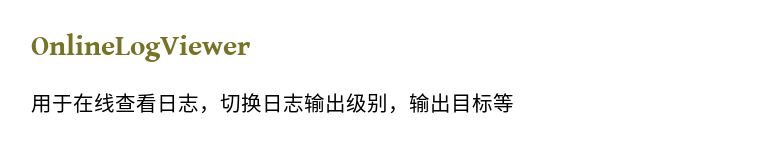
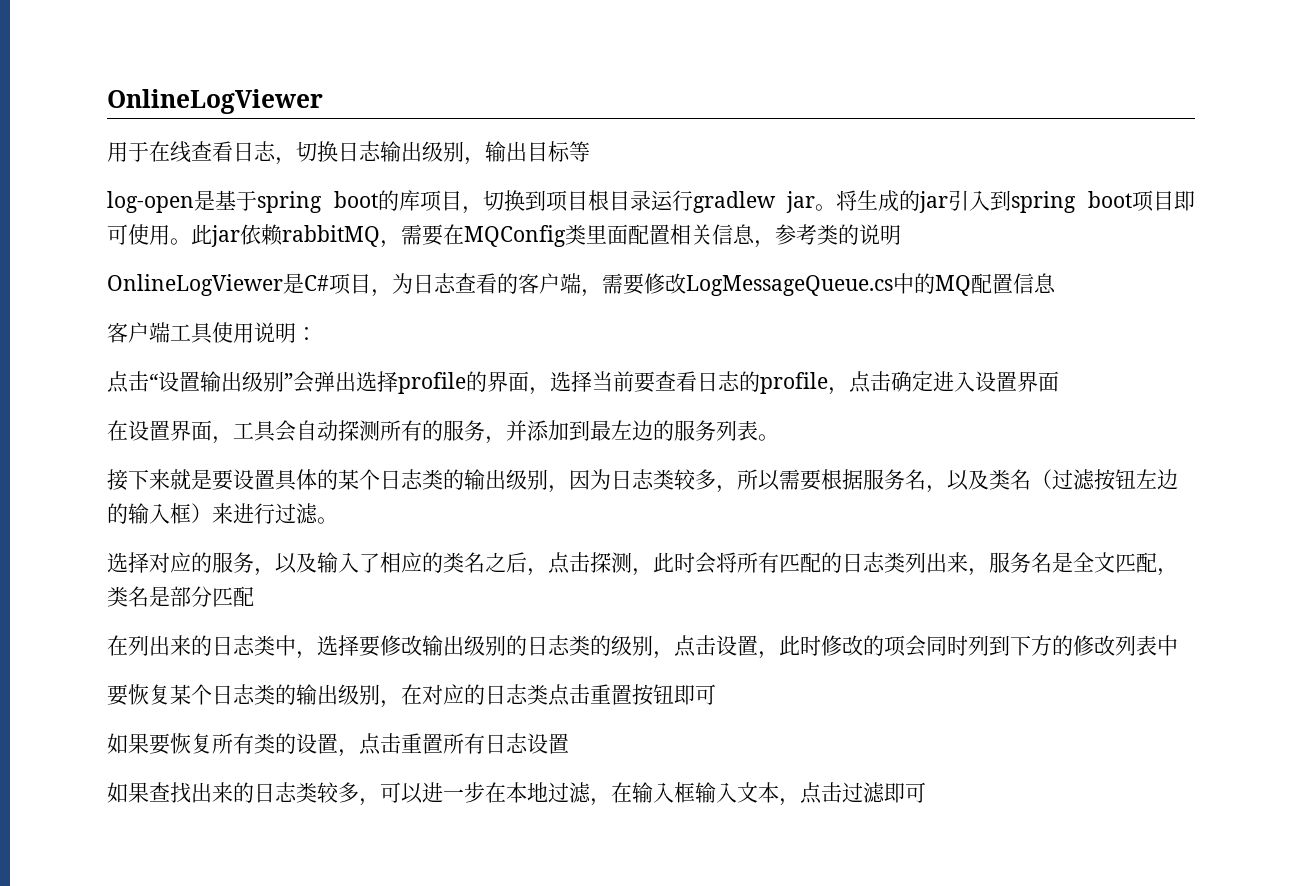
(514, 103) none -> [107,190,1195,214] [107,224,901,248] [107,273,1056,297] [107,322,317,344] [107,371,1059,395] [107,420,779,444] [107,469,1178,493] [107,503,338,524] [107,552,1178,576] [107,586,254,607] [107,635,1178,659] [107,684,716,708] [107,733,569,757] [107,782,926,806] // log-open是基于spring boot的库项目，切换到项目根目录运行gradlew jar。将生成的jar引入到spring boot项目即可使用。此jar依赖rabbitMQ，需要在MQConfig类里面配置相关信息，参考类的说明 // OnlineLogViewer是C#项目，为日志查看的客户端，需要修改LogMessageQueue.cs中的MQ配置信息 // 客户端工具使用说明： // 点击“设置输出级别”会弹出选择profile的界面，选择当前要查看日志的profile，点击确定进入设置界面 // 在设置界面，工具会自动探测所有的服务，并添加到最左边的服务列表。 // 接下来就是要设置具体的某个日志类的输出级别，因为日志类较多，所以需要根据服务名，以及类名（过滤按钮左边的输入框）来进行过滤。 // 选择对应的服务，以及输入了相应的类名之后，点击探测，此时会将所有匹配的日志类列出来，服务名是全文匹配，类名是部分匹配 // 在列出来的日志类中，选择要修改输出级别的日志类的级别，点击设置，此时修改的项会同时列到下方的修改列表中 // 要恢复某个日志类的输出级别，在对应的日志类点击重置按钮即可 // 如果要恢复所有类的设置，点击重置所有日志设置 // 如果查找出来的日志类较多，可以进一步在本地过滤，在输入框输入文本，点击过滤即可

